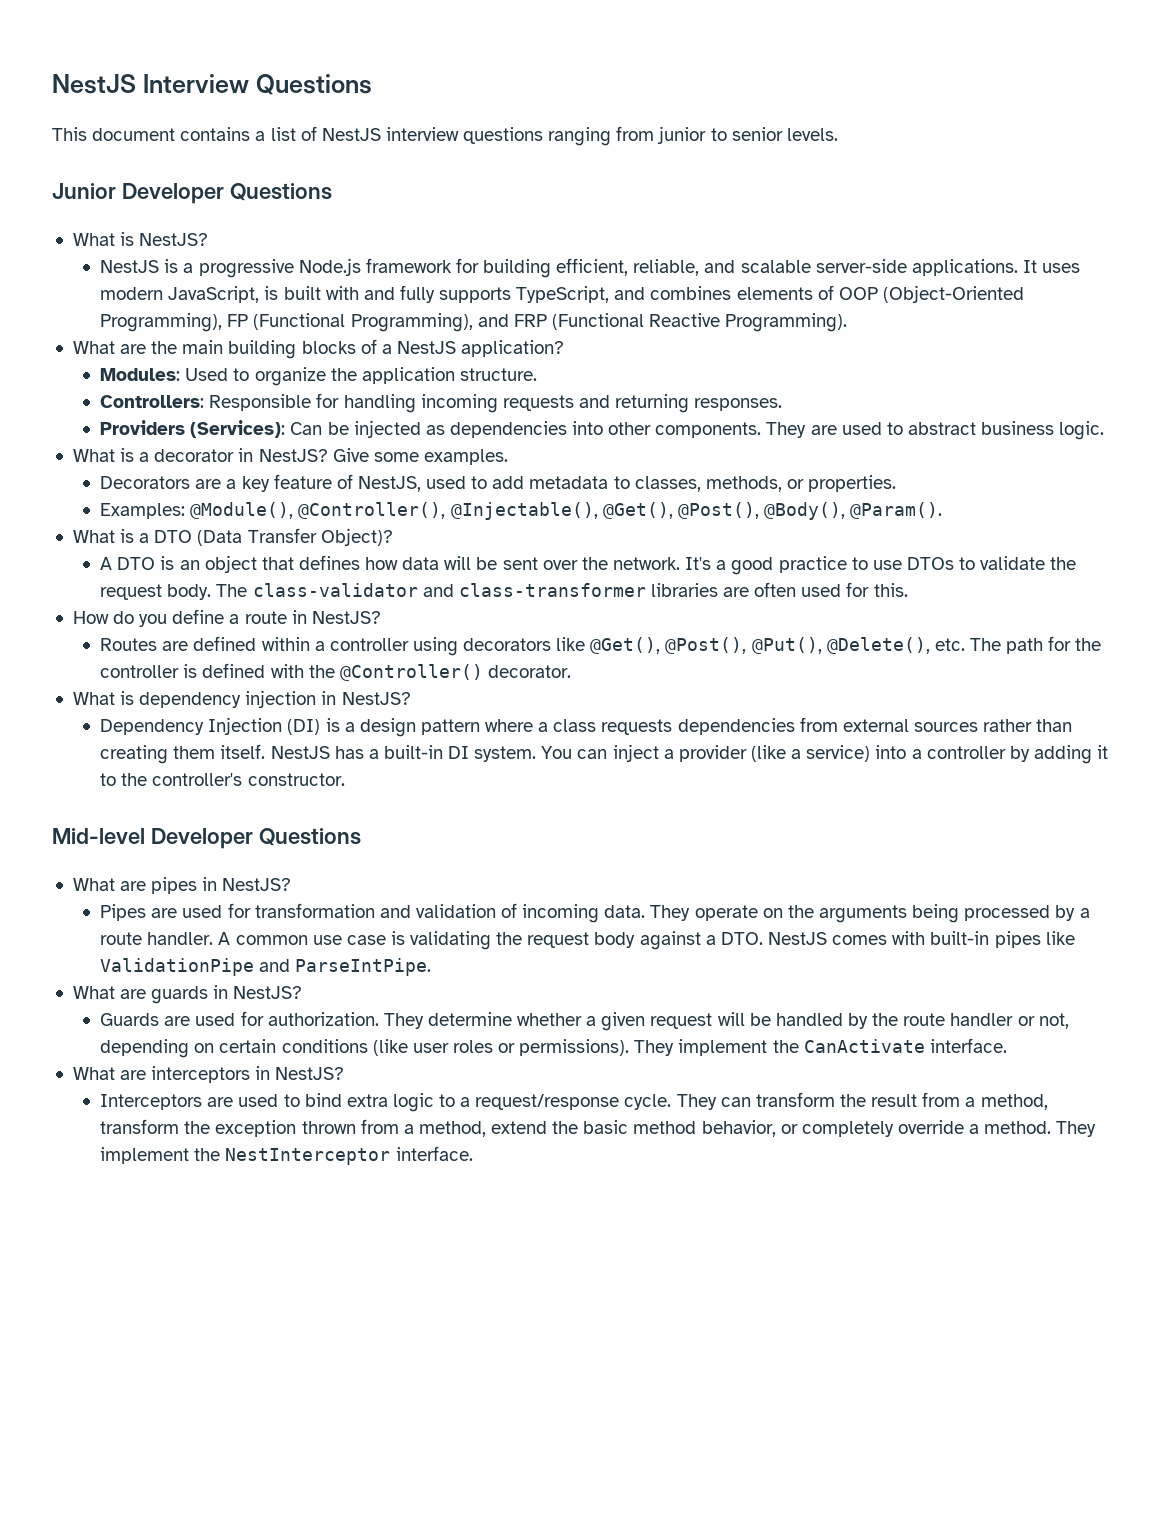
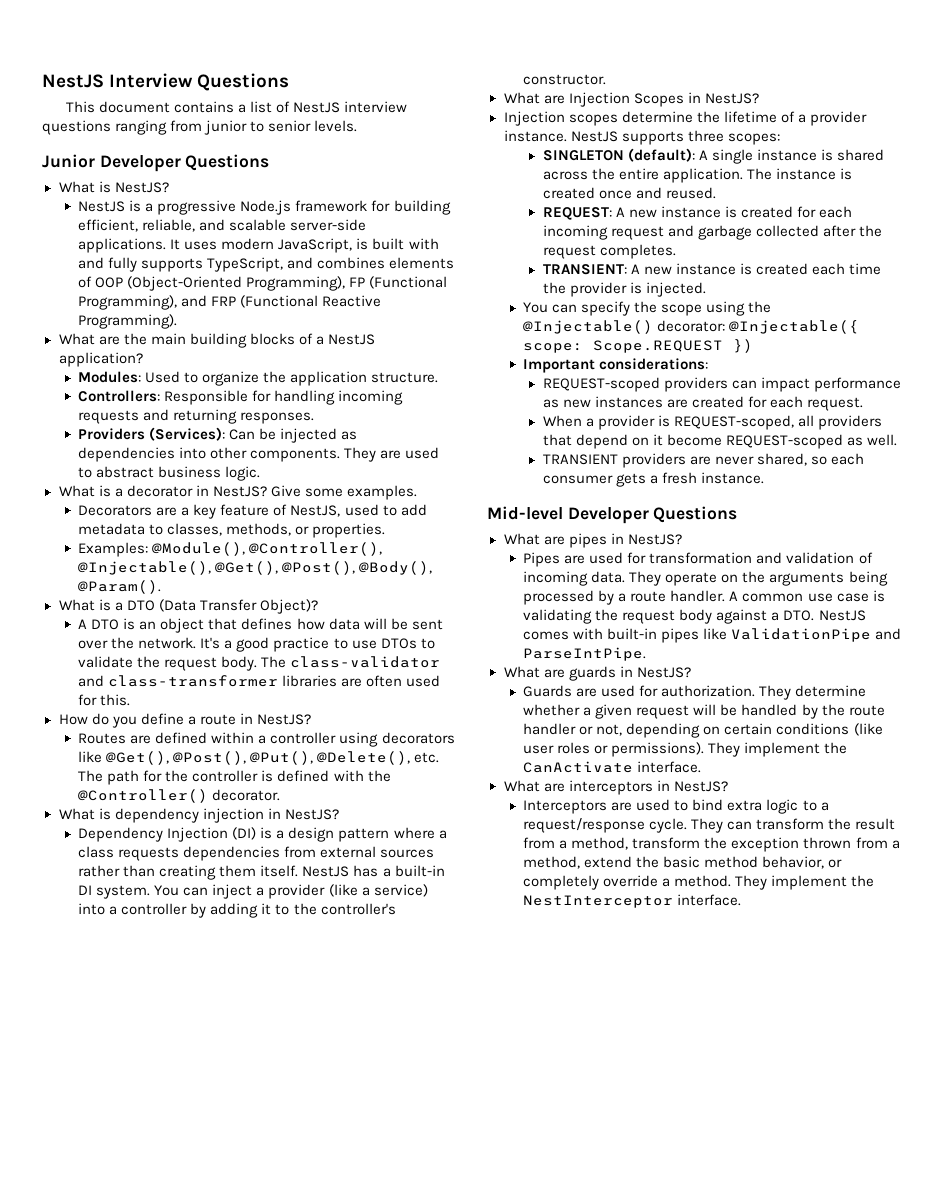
(345, 779) none -> [503,92,759,107] [503,111,867,126] [503,130,780,145] [542,148,885,164] [542,168,853,183] [542,187,716,199] [542,206,853,220] [542,225,883,240] [542,244,676,259] [542,263,882,275] [542,282,706,297] [523,301,772,316] [523,320,860,334] [523,339,754,353] [523,358,709,373] [542,377,901,392] [542,396,864,411] [542,415,883,430] [542,434,898,449] [542,453,865,468] [542,472,764,487] // What are Injection Scopes in NestJS? // Injection scopes determine the lifetime of a provider instance. NestJS supports three scopes: // SINGLETON (default): A single instance is shared across the entire application. The instance is created once and reused. // REQUEST: A new instance is created for each incoming request and garbage collected after the request completes. // TRANSIENT: A new instance is created each time the provider is injected. // You can specify the scope using the @Injectable() decorator: @Injectable({ scope: Scope.REQUEST }) // Important considerations: // REQUEST-scoped providers can impact performance as new instances are created for each request. // When a provider is REQUEST-scoped, all providers that depend on it become REQUEST-scoped as well. // TRANSIENT providers are never shared, so each consumer gets a fresh instance.

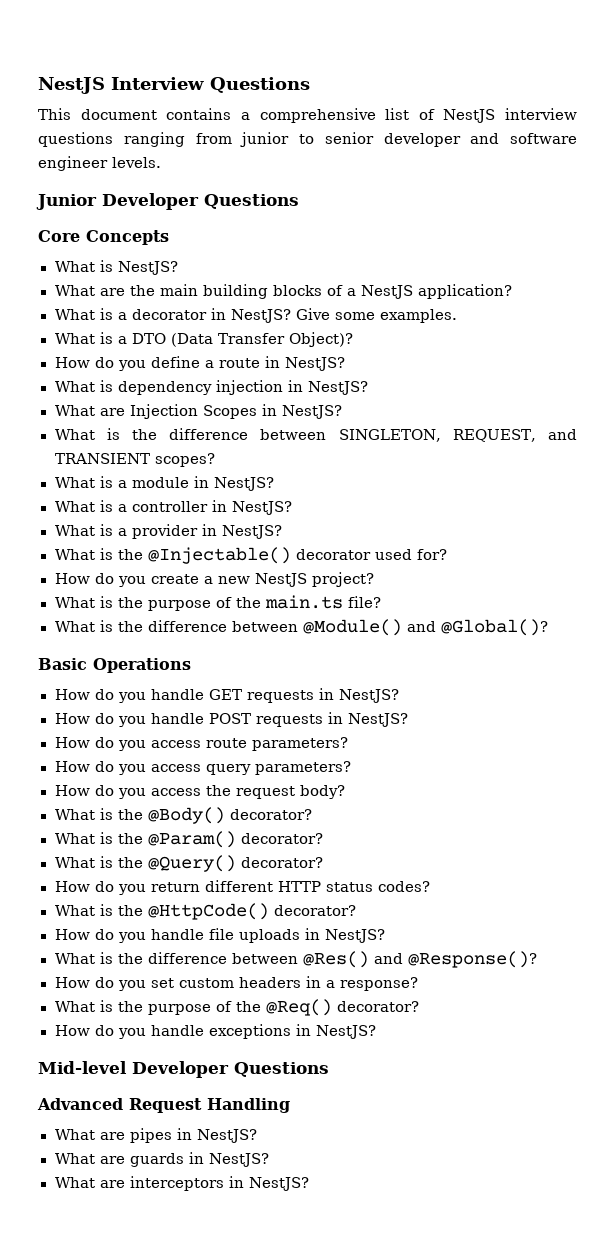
(247, 108) none -> [259,108,376,123] comprehensive
(312, 126) none -> [383,133,577,147] [38,156,108,171] developer and software engineer
(270, 162) none -> [38,230,169,245] // Core Concepts
[78,200,451,215] [78,219,367,232] [78,238,439,253] [78,257,455,272] [78,276,448,291] [78,295,382,310] [78,314,178,329] // NestJS is a progressive Node.js framework for building efficient, reliable, and scalable server-side applications. It uses modern JavaScript, is built with and fully supports TypeScript, and combines elements of OOP (Object-Oriented Programming), FP (Functional Programming), and FRP (Functional Reactive Programming). -> (178, 268) none
[78,371,439,386] [78,390,404,405] [78,409,315,424] [78,427,358,443] [78,447,440,462] [78,466,261,481] // Modules: Used to organize the application structure. // Controllers: Responsible for handling incoming requests and returning responses. // Providers (Services): Can be injected as dependencies into other components. They are used to abstract business logic. -> (512, 291) none
[78,504,427,519] [78,523,386,538] [78,542,383,557] [78,561,433,575] [78,580,162,594] // Decorators are a key feature of NestJS, used to add metadata to classes, methods, or properties. // Examples: @Module(), @Controller(), @Injectable(), @Get(), @Post(), @Body(), @Param(). -> (457, 316) none
[78,618,443,633] [78,637,435,652] [78,656,441,671] [78,675,441,687] [78,694,131,706] // A DTO is an object that defines how data will be sent over the network. It's a good practice to use DTOs to validate the request body. The class-validator and class-transformer libraries are often used for this. -> (353, 339) none
[78,732,455,747] [78,751,440,765] [78,770,391,785] [78,789,281,803] // Routes are defined within a controller using decorators like @Get(), @Post(), @Put(), @Delete(), etc. The path for the controller is defined with the @Controller() decorator. -> (345, 364) none
[78,827,447,842] [78,846,435,861] [78,865,445,880] [78,884,428,899] [78,903,396,918] [523,74,607,85] // Dependency Injection (DI) is a design pattern where a class requests dependencies from external sources rather than creating them itself. NestJS has a built-in DI system. You can inject a provider (like a service) into a controller by adding it to the controller's constructor. -> (368, 388) none
[503,111,867,126] [503,130,780,145] [542,148,885,164] [542,168,853,183] [542,187,716,199] [542,206,853,220] [542,225,883,240] [542,244,676,259] [542,263,882,275] [542,282,706,297] [523,301,772,316] [523,320,860,334] [523,339,754,353] [523,358,709,373] [542,377,901,392] [542,396,864,411] [542,415,883,430] [542,434,898,449] [542,453,865,468] [542,472,764,487] Injection scopes determine the lifetime of a provider instance. NestJS supports three scopes: // SINGLETON (default): A single instance is shared across the entire application. The instance is created once and reused. // REQUEST: A new instance is created for each incoming request and garbage collected after the request completes. // TRANSIENT: A new instance is created each time the provider is injected. // You can specify the scope using the @Injectable() decorator: @Injectable({ scope: Scope.REQUEST }) // Important considerations: // REQUEST-scoped providers can impact performance as new instances are created for each request. // When a provider is REQUEST-scoped, all providers that depend on it become REQUEST-scoped as well. // TRANSIENT providers are never shared, so each consumer gets a fresh instance. -> [54,428,577,442] [54,453,215,467] [54,476,274,491] [54,500,292,515] [54,524,282,539] [54,547,447,564] [54,572,374,587] [54,595,381,611] [54,619,548,636] [38,658,191,673] [54,688,399,703] [54,712,408,727] [54,737,348,751] [54,761,351,775] [54,785,345,799] [54,807,312,824] [54,831,323,848] [54,855,323,872] [54,880,430,895] [54,903,356,920] [54,928,385,943] [54,951,537,968] [54,976,418,991] [54,999,419,1016] [54,1024,376,1039] What is the difference between SINGLETON, REQUEST, and TRANSIENT scopes? // What is a module in NestJS? // What is a controller in NestJS? // What is a provider in NestJS? // What is the @Injectable() decorator used for? // How do you create a new NestJS project? // What is the purpose of the main.ts file? // What is the difference between @Module() and @Global()? // Basic Operations // How do you handle GET requests in NestJS? // How do you handle POST requests in NestJS? // How do you access route parameters? // How do you access query parameters? // How do you access the request body? // What is the @Body() decorator? // What is the @Param() decorator? // What is the @Query() decorator? // How do you return different HTTP status codes? // What is the @HttpCode() decorator? // How do you handle file uploads in NestJS? // What is the difference between @Res() and @Response()? // How do you set custom headers in a response? // What is the purpose of the @Req() decorator? // How do you handle exceptions in NestJS?
(738, 514) none -> [37,1098,290,1113] // Advanced Request Handling
[523,552,873,567] [523,571,888,586] [523,590,885,605] [523,609,866,624] [523,628,902,643] [523,647,647,661] // Pipes are used for transformation and validation of incoming data. They operate on the arguments being processed by a route handler. A common use case is validating the request body against a DTO. NestJS comes with built-in pipes like ValidationPipe and ParseIntPipe. -> (257, 1136) none
[523,685,867,700] [523,704,885,719] [523,723,883,738] [523,742,848,757] [523,761,702,773] // Guards are used for authorization. They determine whether a given request will be handled by the route handler or not, depending on certain conditions (like user roles or permissions). They implement the CanActivate interface. -> (269, 1160) none
[523,799,829,814] [523,818,896,833] [523,837,900,852] [523,856,843,869] [523,875,875,890] [523,894,742,908] // Interceptors are used to bind extra logic to a request/response cycle. They can transform the result from a method, transform the exception thrown from a method, extend the basic method behavior, or completely override a method. They implement the NestInterceptor interface. -> (309, 1184) none

